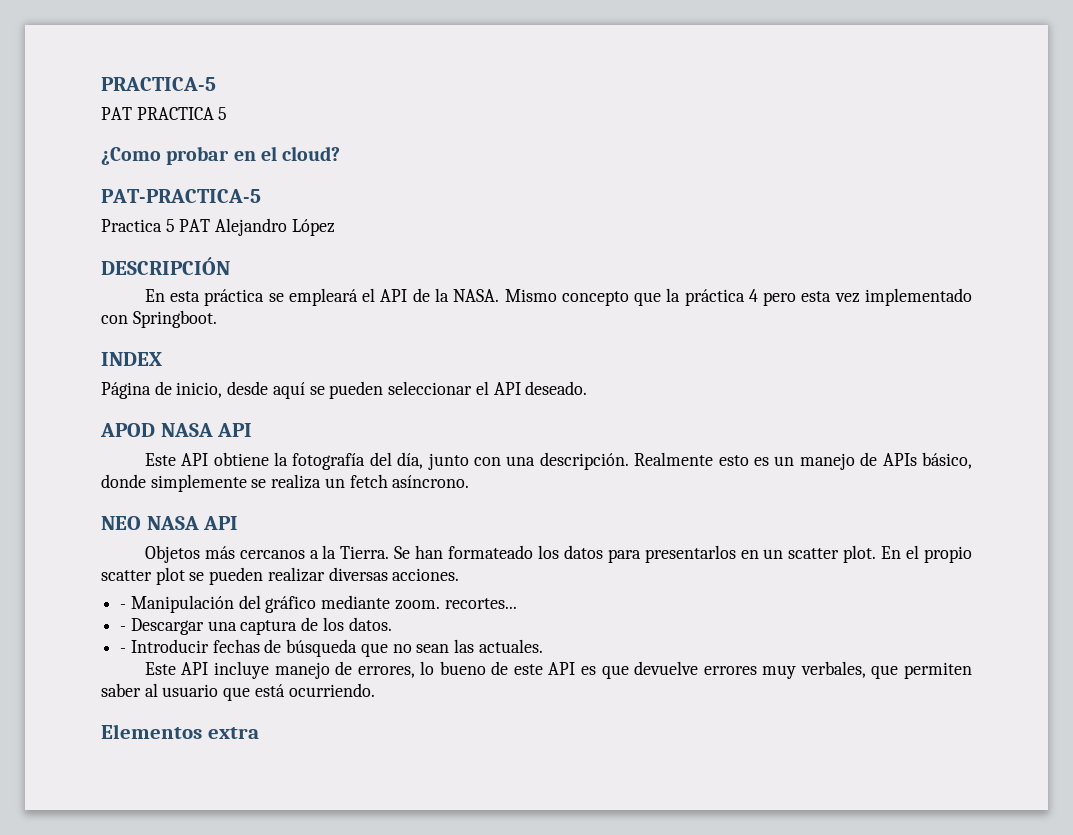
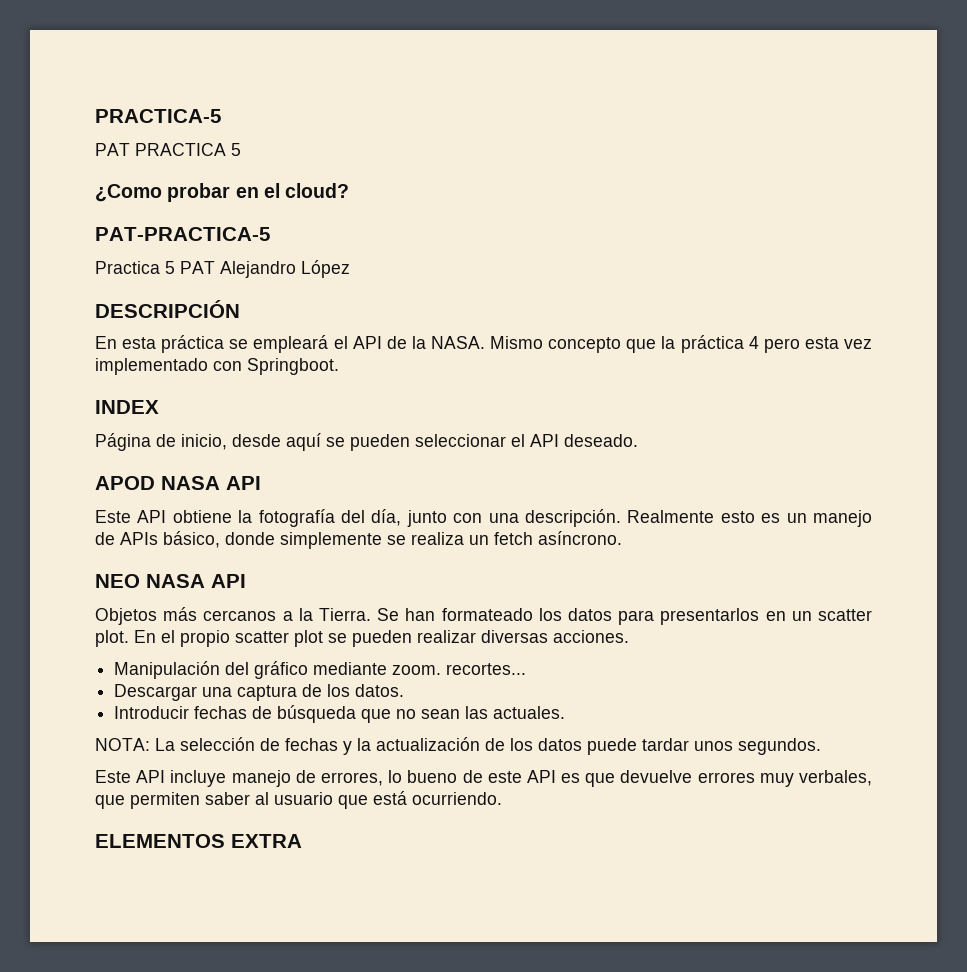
[120,604,127,609] - -> (629, 636) none
[120,626,127,631] - -> (527, 669) none
[120,648,127,653] - -> (405, 690) none
(543, 646) none -> [95,737,821,755] // NOTA: La selección de fechas y la actualización de los datos puede tardar unos segundos.
[101,724,259,739] Elementos extra -> [95,834,302,848] ELEMENTOS EXTRA

